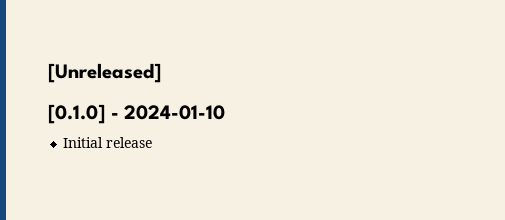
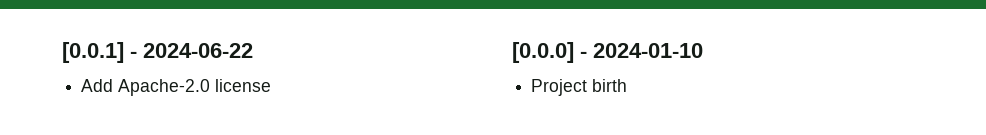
[48,63,161,83] [48,104,105,124] [Unreleased] // [0.1.0] -> [62,42,253,63] [81,79,272,96] [512,42,574,63] [0.0.1] - 2024-06-22 // Add Apache-2.0 license // [0.0.0]
[63,137,153,148] Initial release -> [531,79,628,96] Project birth

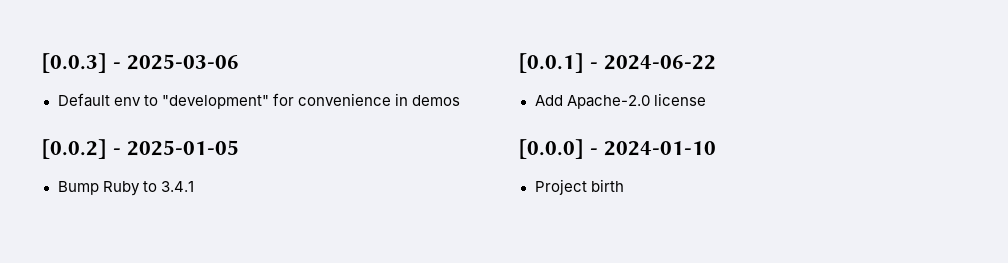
(62, 52) none -> [41,53,240,73] [57,93,460,109] [41,139,240,159] [57,181,194,196] [0.0.3] - 2025-03-06 // Default env to "development" for convenience in demos // [0.0.2] - 2025-01-05 // Bump Ruby to 3.4.1 //

